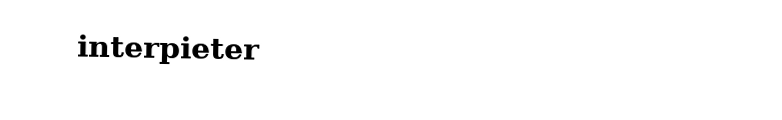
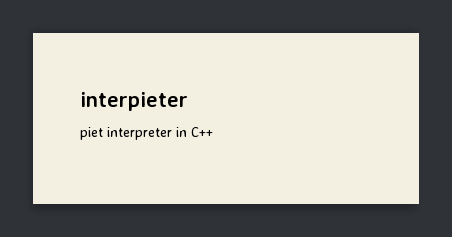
(261, 50) none -> [80,127,213,140] // piet interpreter in C++

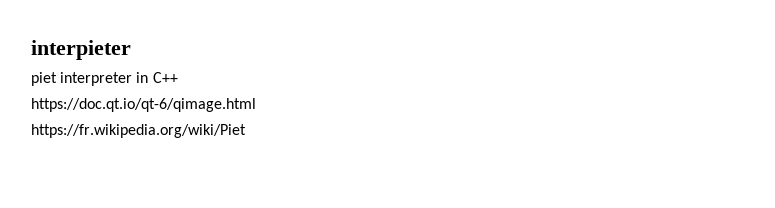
(213, 132) none -> [31,98,256,112] [31,124,246,138] // https://doc.qt.io/qt-6/qimage.html // https://fr.wikipedia.org/wiki/Piet

